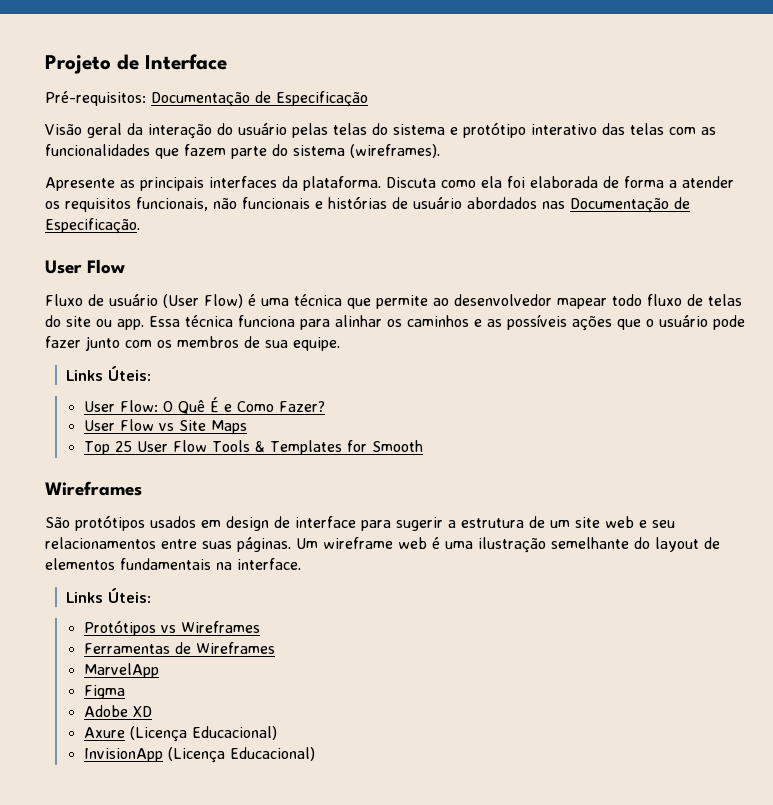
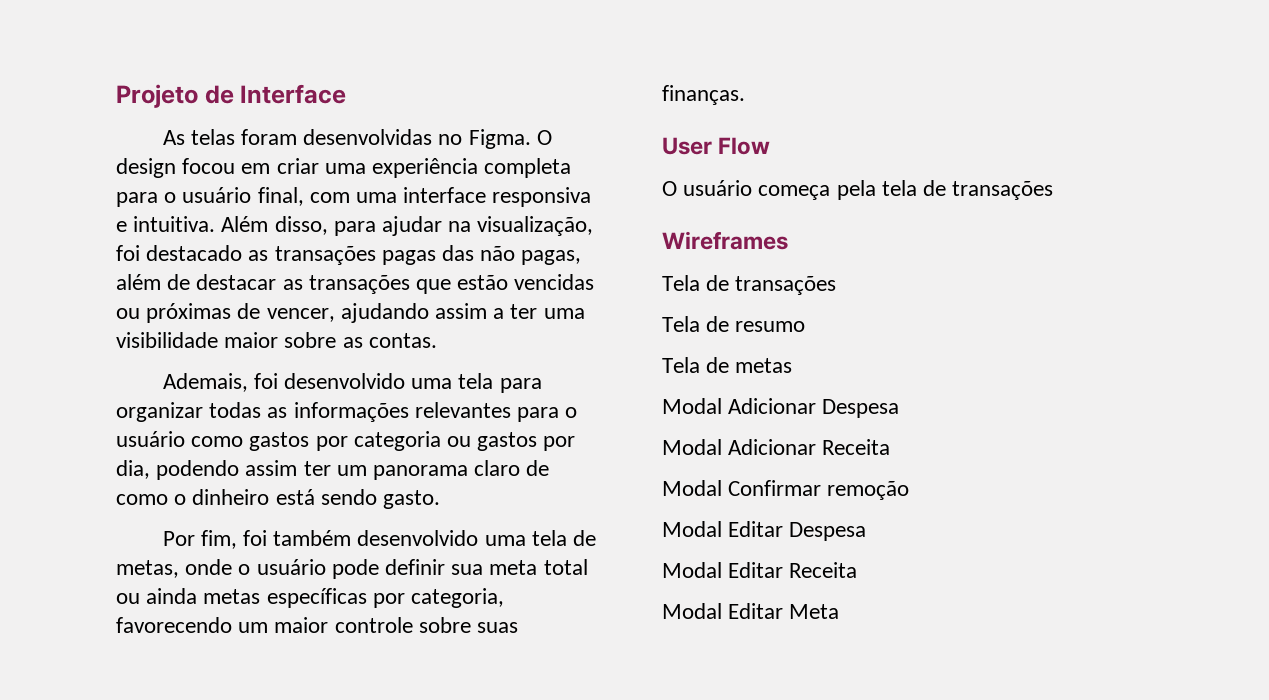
[45,91,368,107] [45,122,716,139] [45,144,440,159] [45,176,734,191] [45,196,690,213] [45,218,140,234] [45,259,126,274] [45,294,742,309] [45,314,745,331] [45,336,340,351] [66,366,152,381] [83,397,325,414] [83,419,247,434] [83,440,423,455] [45,481,142,496] [45,515,675,531] [45,537,720,553] [45,558,301,570] [66,588,152,603] [83,620,260,636] [83,642,275,654] [83,663,159,678] [83,685,125,699] [83,705,152,717] [83,726,277,742] [83,747,315,763] Pré-requisitos: Documentação de Especificação // Visão geral da interação do usuário pelas telas do sistema e protótipo interativo das telas com as funcionalidades que fazem parte do sistema (wireframes). // Apresente as principais interfaces da plataforma. Discuta como ela foi elaborada de forma a atender os requisitos funcionais, não funcionais e histórias de usuário abordados nas Documentação de Especificação. // User Flow // Fluxo de usuário (User Flow) é uma técnica que permite ao desenvolvedor mapear todo fluxo de telas do site ou app. Essa técnica funciona para alinhar os caminhos e as possíveis ações que o usuário pode fazer junto com os membros de sua equipe. // Links Úteis: // User Flow: O Quê É e Como Fazer? // User Flow vs Site Maps // Top 25 User Flow Tools & Templates for Smooth // Wireframes // São protótipos usados em design de interface para sugerir a estrutura de um site web e seu relacionamentos entre suas páginas. Um wireframe web é uma ilustração semelhante do layout de elementos fundamentais na interface. // Links Úteis: // Protótipos vs Wireframes // Ferramentas de Wireframes // MarvelApp // Figma // Adobe XD // Axure (Licença Educacional) // InvisionApp (Licença Educacional) -> [162,129,552,149] [116,158,572,178] [116,187,592,207] [116,216,594,236] [116,245,582,265] [116,274,595,294] [116,303,585,323] [116,332,437,348] [162,373,542,393] [116,402,578,422] [116,431,576,451] [116,460,550,480] [116,489,441,509] [162,530,597,549] [116,559,588,579] [116,588,505,608] [116,617,519,633] [662,85,745,105] [662,137,771,155] [662,180,1054,200] [662,231,788,250] [662,275,837,295] [662,316,806,332] [662,357,793,373] [662,398,900,418] [662,439,891,455] [662,480,910,500] [662,521,867,541] [662,562,858,578] [662,603,840,619] As telas foram desenvolvidas no Figma. O design focou em criar uma experiência completa para o usuário final, com uma interface responsiva e intuitiva. Além disso, para ajudar na visualização, foi destacado as transações pagas das não pagas, além de destacar as transações que estão vencidas ou próximas de vencer, ajudando assim a ter uma visibilidade maior sobre as contas. // Ademais, foi desenvolvido uma tela para organizar todas as informações relevantes para o usuário como gastos por categoria ou gastos por dia, podendo assim ter um panorama claro de como o dinheiro está sendo gasto. // Por fim, foi também desenvolvido uma tela de metas, onde o usuário pode definir sua meta total ou ainda metas específicas por categoria, favorecendo um maior controle sobre suas finanças. // User Flow // O usuário começa pela tela de transações // Wireframes // Tela de transações // Tela de resumo // Tela de metas // Modal Adicionar Despesa // Modal Adicionar Receita // Modal Confirmar remoção // Modal Editar Despesa // Modal Editar Receita // Modal Editar Meta

